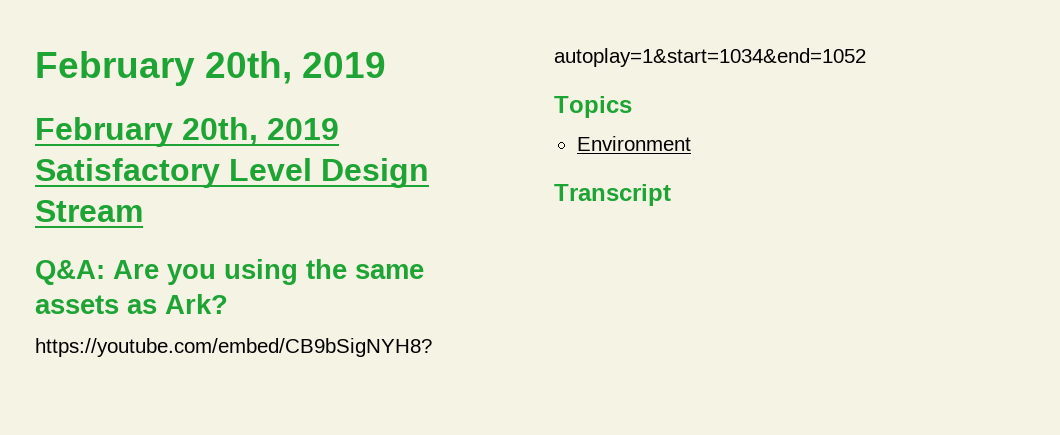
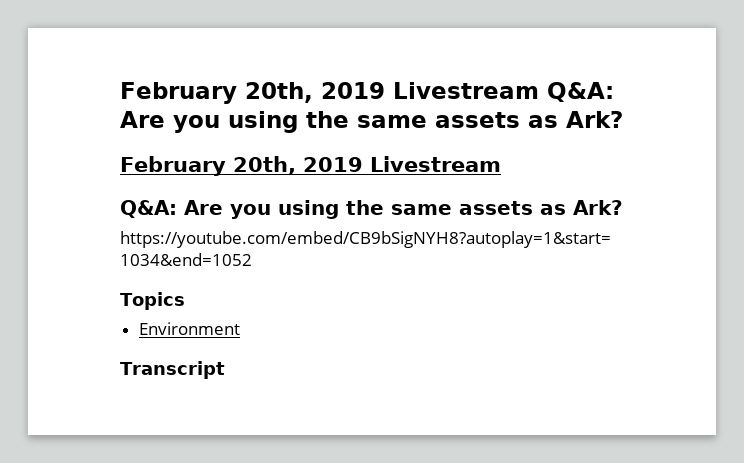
[35,51,386,86] [35,117,339,147] [35,158,429,188] [35,200,143,222] February 20th, 2019 // February 20th, 2019 Satisfactory Level Design Stream -> [120,82,614,104] [120,111,623,133] [120,156,501,176] February 20th, 2019 Livestream Q&A: Are you using the same assets as Ark? // February 20th, 2019 Livestream

